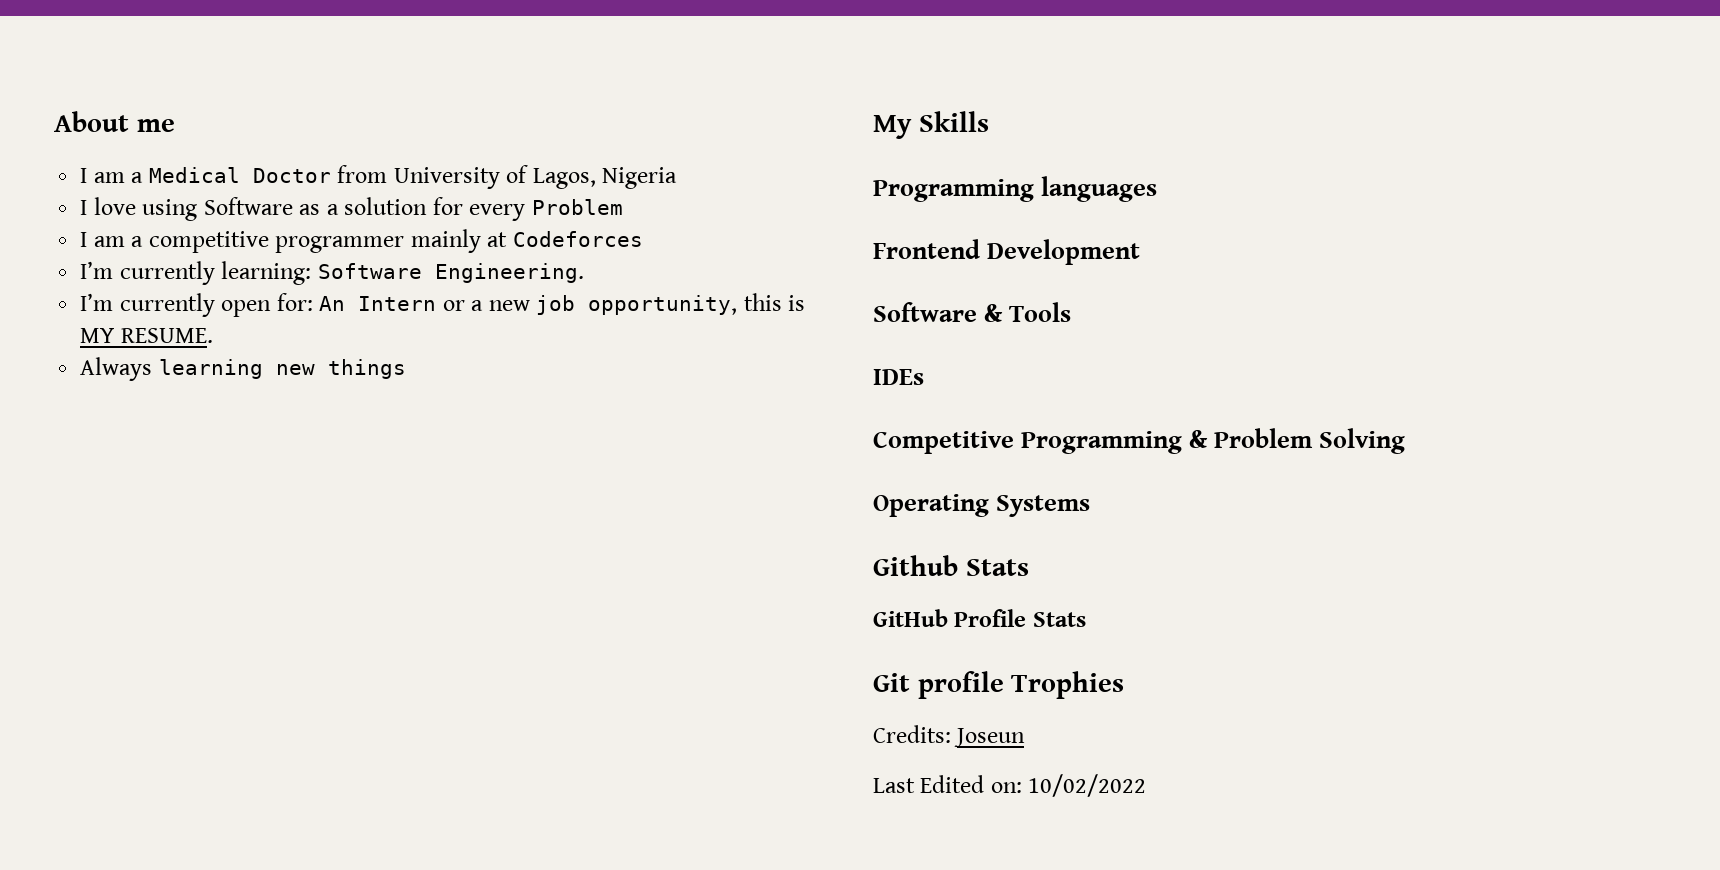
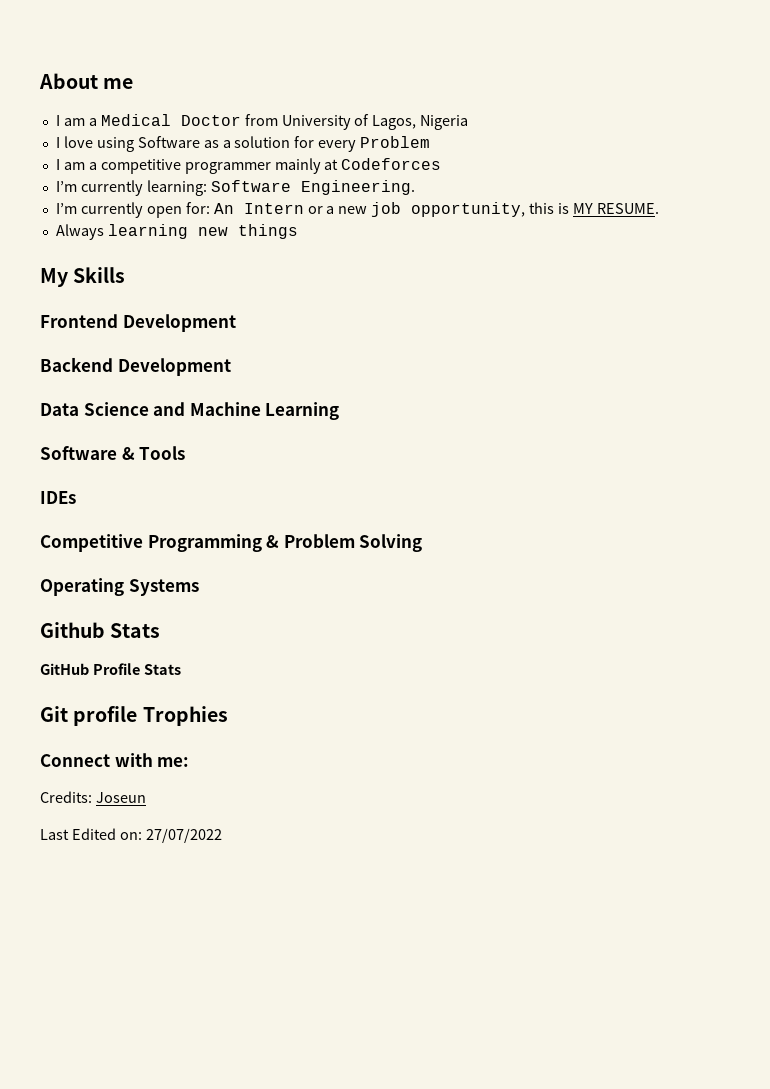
[873,176,1158,202] // Programming languages -> (126, 275) none
(1141, 252) none -> [40,357,231,376] [40,402,340,420] // Backend Development // Data Science and Machine Learning
(1125, 685) none -> [40,753,190,767] // Connect with me:
[1028,774,1147,797] 10/02/2022 -> [145,828,222,843] 27/07/2022

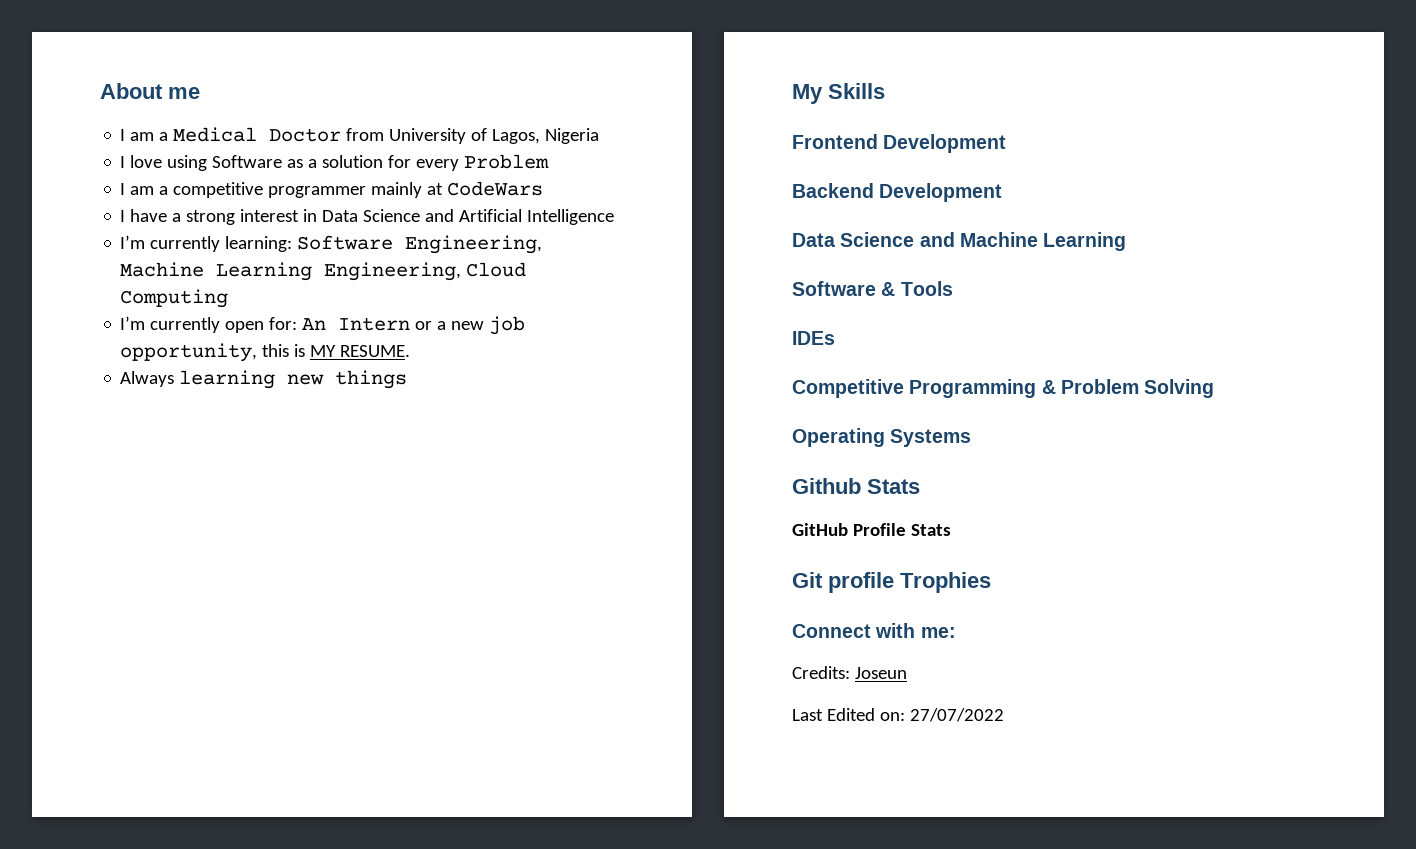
[341,158,442,170] [55,180,415,196] Codeforces // I’m currently learning: Software Engineering. -> [447,181,544,196] [120,209,615,225] [120,235,543,254] [120,262,527,281] [120,289,229,308] CodeWars // I have a strong interest in Data Science and Artificial Intelligence // I’m currently learning: Software Engineering, Machine Learning Engineering, Cloud Computing

